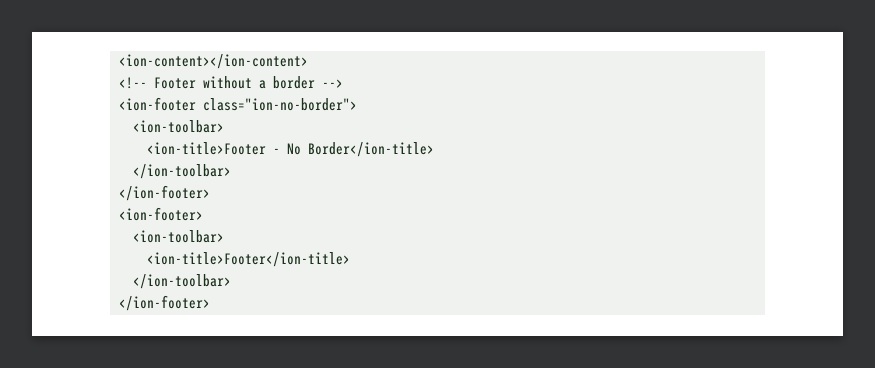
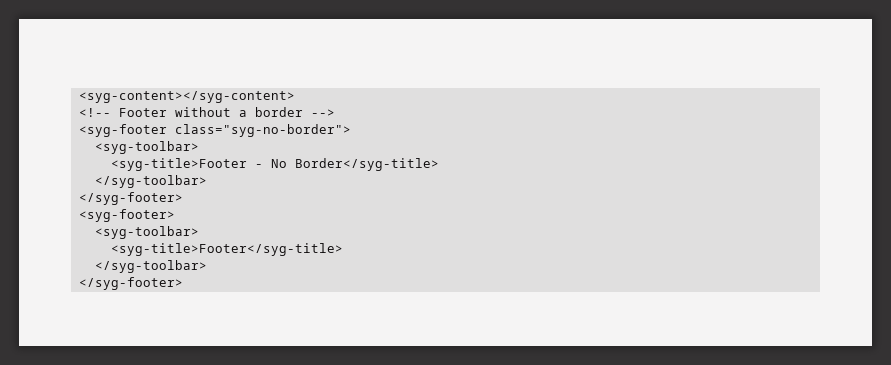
[119,54,308,69] <ion-content></ion-content> -> [79,91,296,103] <syg-content></syg-content>
[119,97,357,111] [133,120,224,133] [147,142,434,157] [133,164,231,179] [119,185,210,201] [119,207,203,221] [133,230,224,243] [147,252,350,267] [133,274,231,289] [119,295,210,311] <ion-footer class="ion-no-border"> // <ion-toolbar> // <ion-title>Footer - No Border</ion-title> // </ion-toolbar> // </ion-footer> // <ion-footer> // <ion-toolbar> // <ion-title>Footer</ion-title> // </ion-toolbar> // </ion-footer> -> [79,124,352,137] [95,141,200,154] [111,158,440,171] [95,175,208,188] [79,192,184,205] [79,209,176,222] [95,226,200,239] [111,243,344,256] [95,260,208,273] [79,277,184,290] <syg-footer class="syg-no-border"> // <syg-toolbar> // <syg-title>Footer - No Border</syg-title> // </syg-toolbar> // </syg-footer> // <syg-footer> // <syg-toolbar> // <syg-title>Footer</syg-title> // </syg-toolbar> // </syg-footer>

